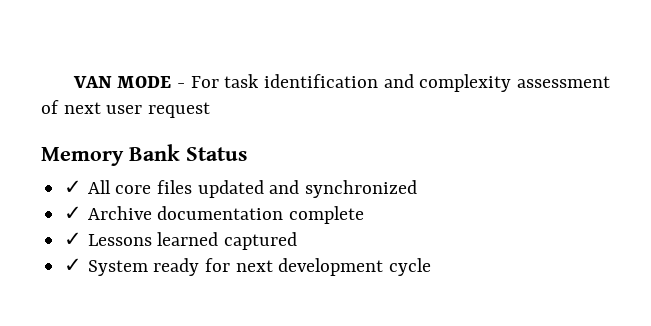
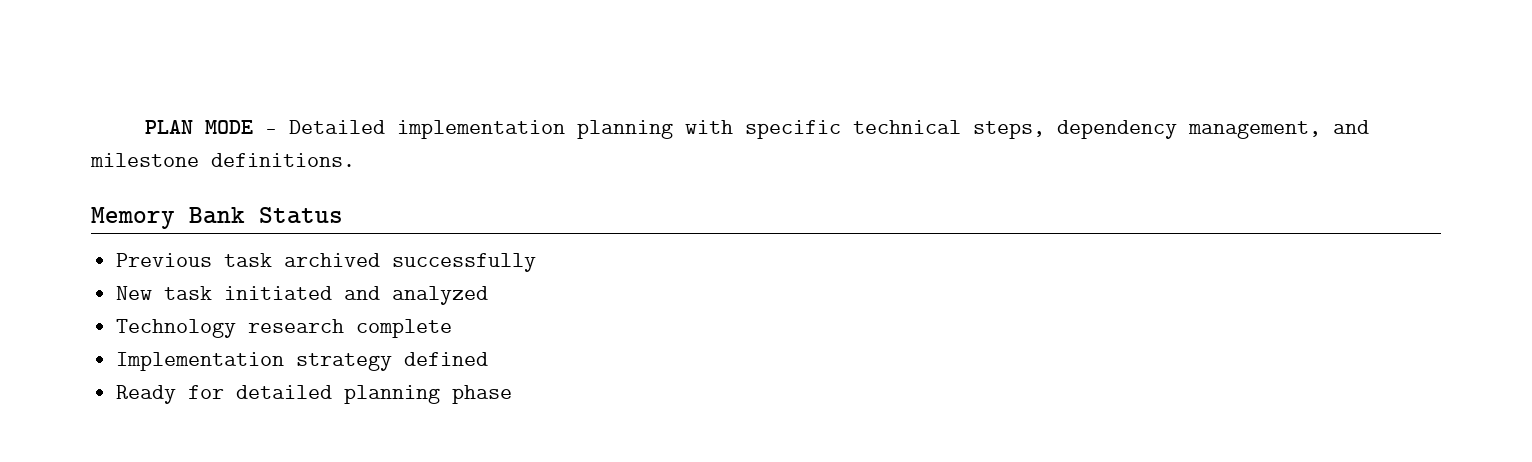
[72,76,112,88] VAN -> [145,120,194,134] PLAN
[190,74,610,92] [41,100,211,118] [41,144,247,166] [64,180,418,198] [64,206,365,224] [64,232,298,250] [64,258,432,276] For task identification and complexity assessment of next user request // Memory Bank Status // ✓ All core files updated and synchronized // ✓ Archive documentation complete // ✓ Lessons learned captured // ✓ System ready for next development cycle -> [289,120,1370,139] [90,153,355,167] [91,207,343,229] [116,253,537,272] [116,286,489,305] [116,319,453,338] [116,352,489,371] [116,385,513,404] Detailed implementation planning with specific technical steps, dependency management, and milestone definitions. // Memory Bank Status // Previous task archived successfully // New task initiated and analyzed // Technology research complete // Implementation strategy defined // Ready for detailed planning phase

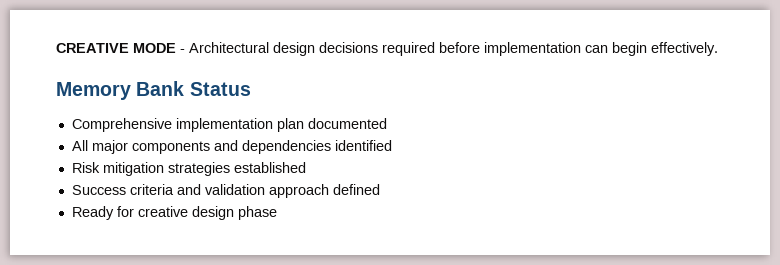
[145,120,194,134] PLAN -> [56,43,129,53] CREATIVE
[289,120,1370,139] [90,153,355,167] [91,207,343,229] [116,253,537,272] [116,286,489,305] [116,319,453,338] [116,352,393,371] Detailed implementation planning with specific technical steps, dependency management, and milestone definitions. // Memory Bank Status // Previous task archived successfully // New task initiated and analyzed // Technology research complete // Implementation strategy -> [189,42,718,56] [56,81,251,100] [71,118,387,132] [71,140,392,154] [71,162,306,176] [71,184,329,198] Architectural design decisions required before implementation can begin effectively. // Memory Bank Status // Comprehensive implementation plan documented // All major components and dependencies identified // Risk mitigation strategies established // Success criteria and validation approach
[236,385,441,404] detailed planning -> [137,206,234,220] creative design

